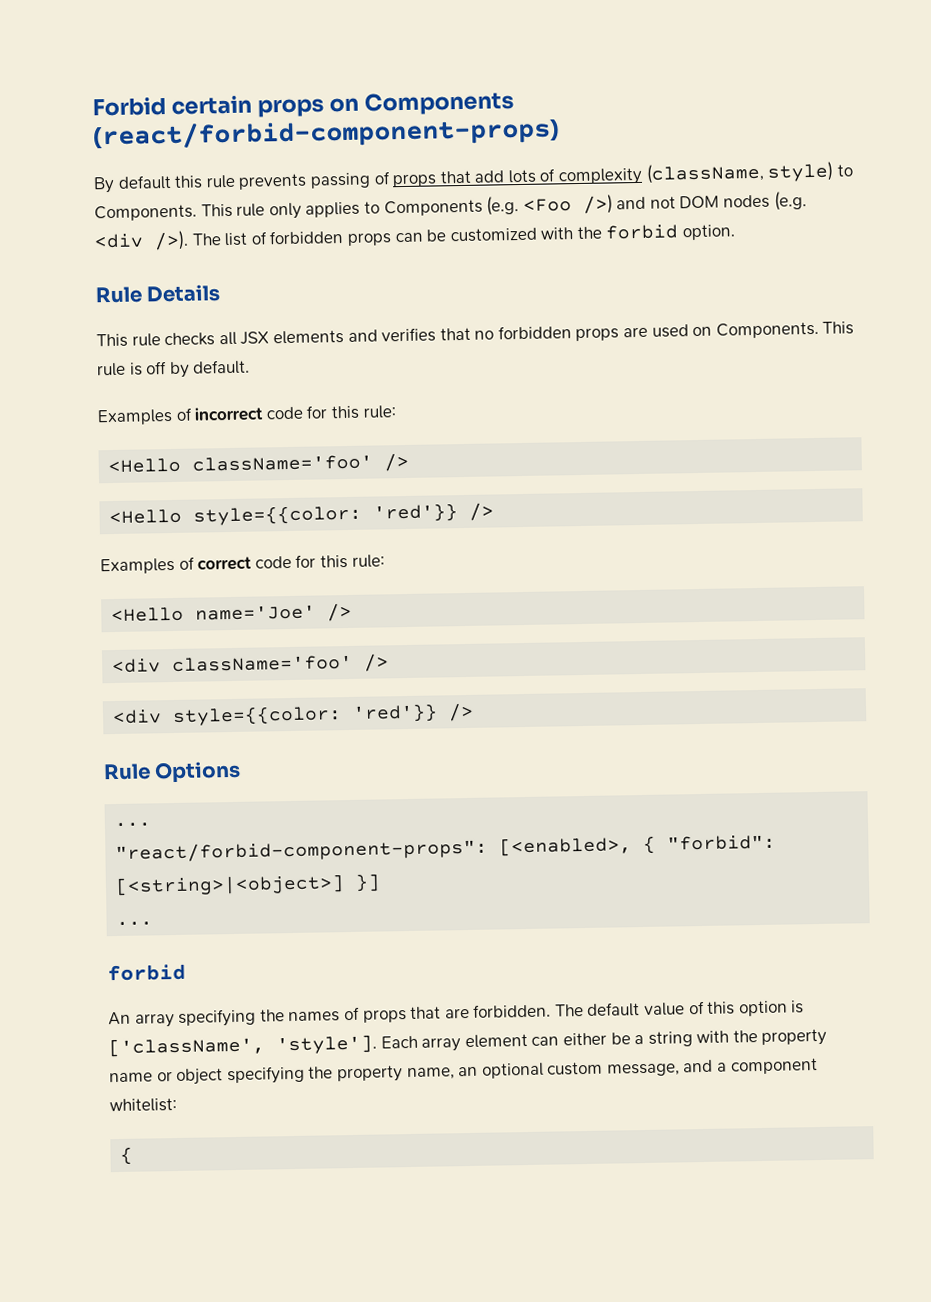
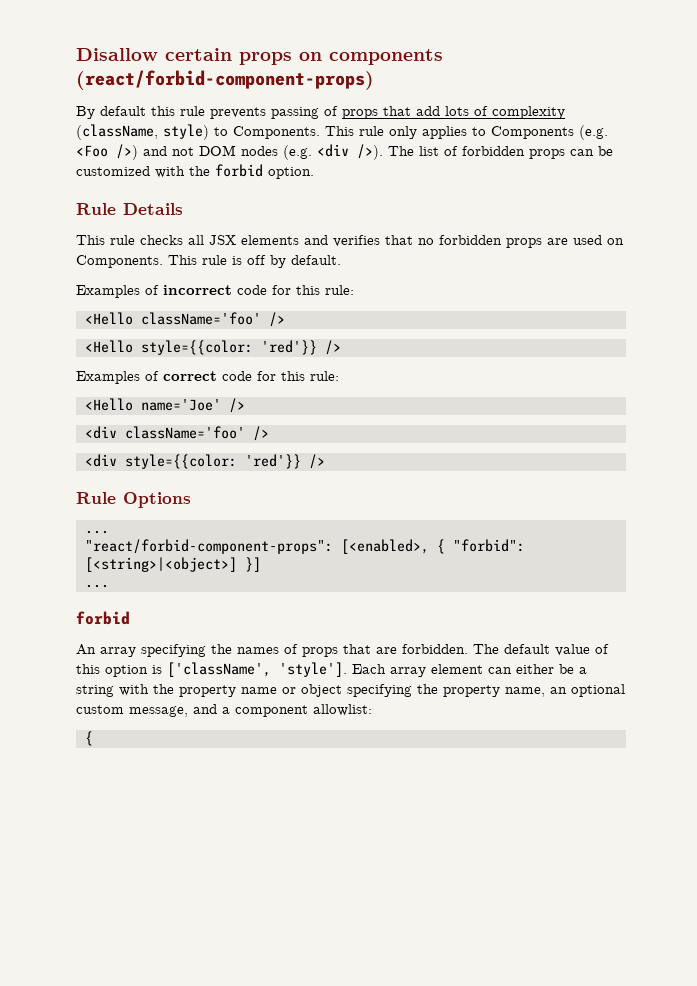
[92,97,166,117] Forbid -> [76,48,158,61] Disallow
[363,91,514,116] Components -> [329,49,443,65] components
[109,1098,177,1113] whitelist: -> [313,704,372,716] allowlist:

